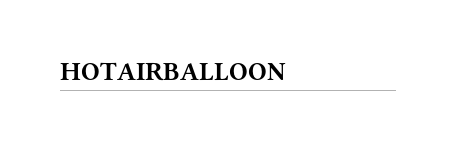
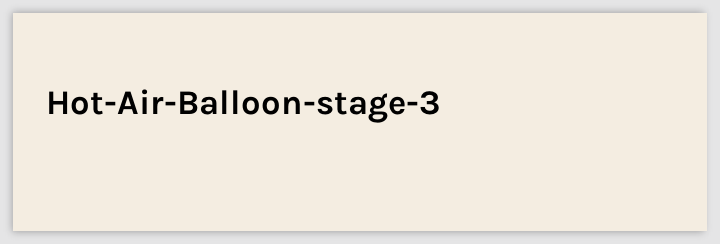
[60,62,286,81] HOTAIRBALLOON -> [46,89,440,123] Hot-Air-Balloon-stage-3

